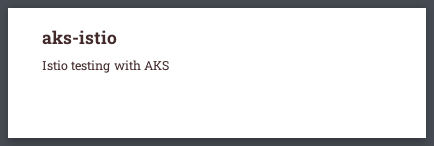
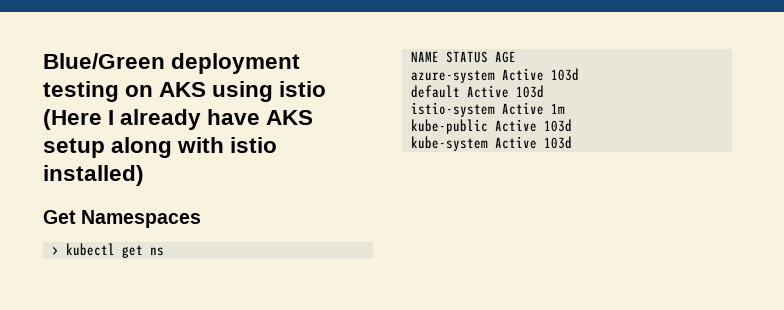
[42,30,117,45] [42,60,170,73] aks-istio // Istio testing with AKS -> [43,53,301,74] [43,81,327,102] [43,109,314,130] [43,137,278,158] [43,165,144,186] [43,210,202,228] [51,243,164,258] [410,51,516,63] [410,68,579,83] [410,85,544,98] [410,102,565,117] [410,119,572,134] [410,136,572,151] Blue/Green deployment testing on AKS using istio (Here I already have AKS setup along with istio installed) // Get Namespaces // > kubectl get ns // NAME STATUS AGE // azure-system Active 103d // default Active 103d // istio-system Active 1m // kube-public Active 103d // kube-system Active 103d

